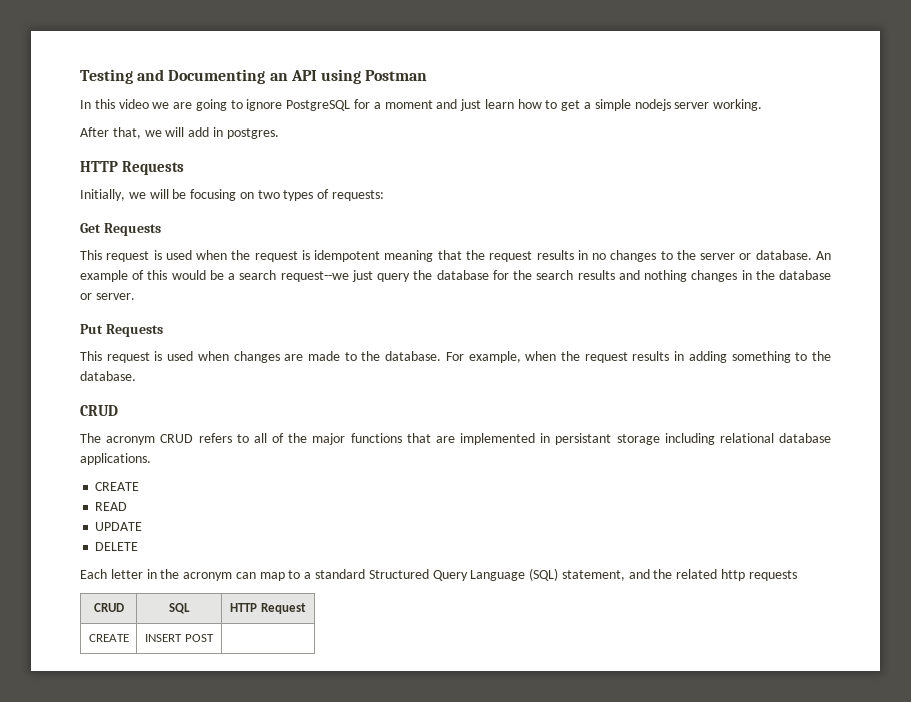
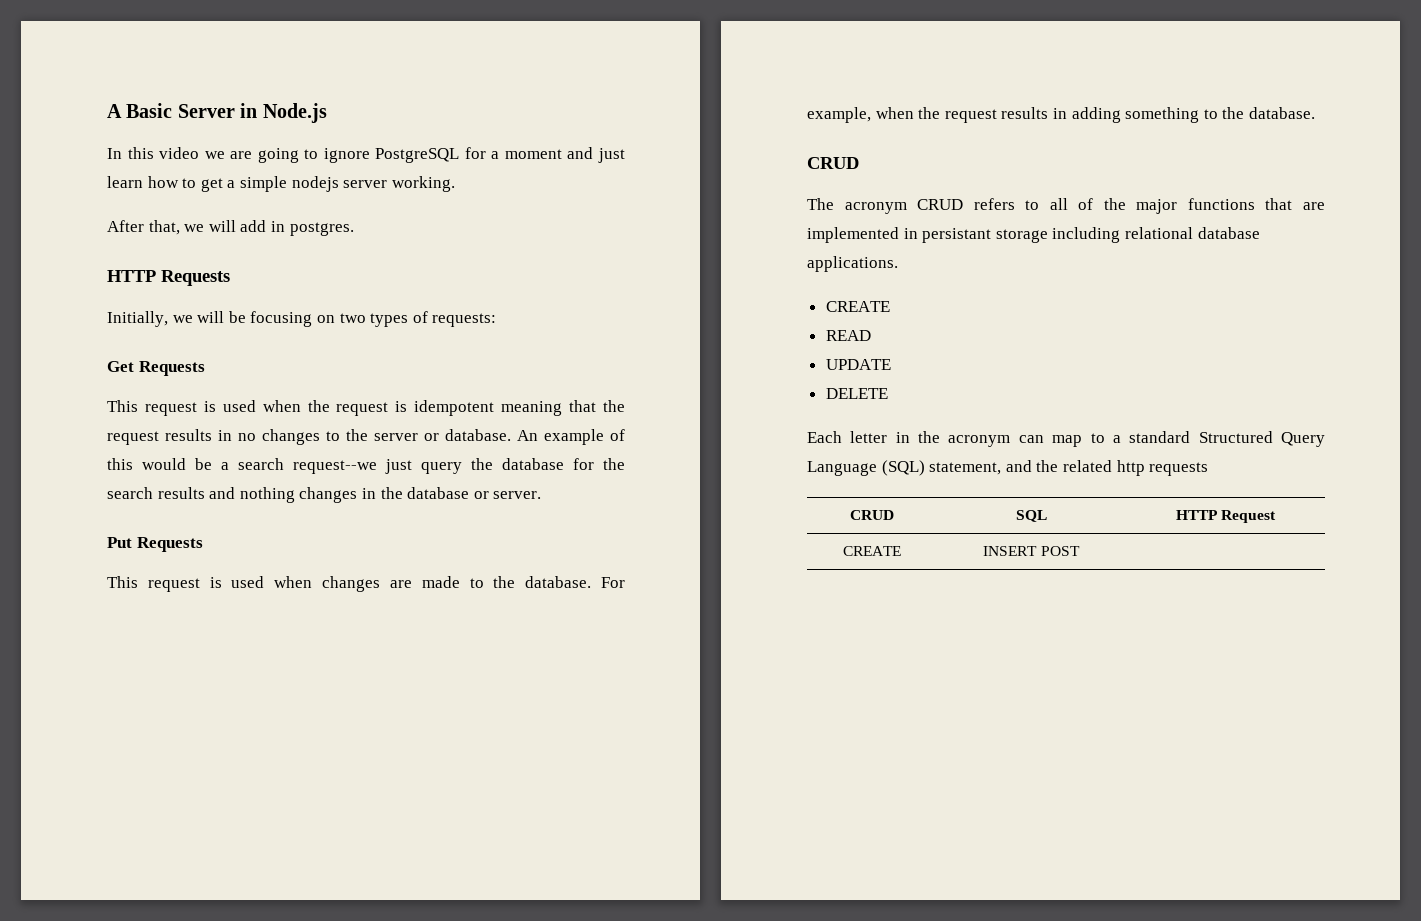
[80,69,428,84] Testing and Documenting an API using Postman -> [107,103,327,123] A Basic Server in Node.js

